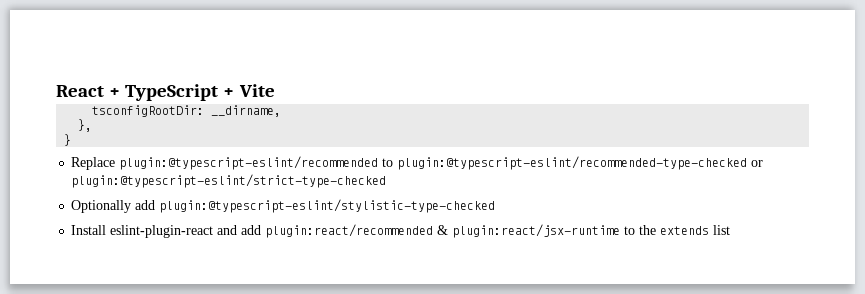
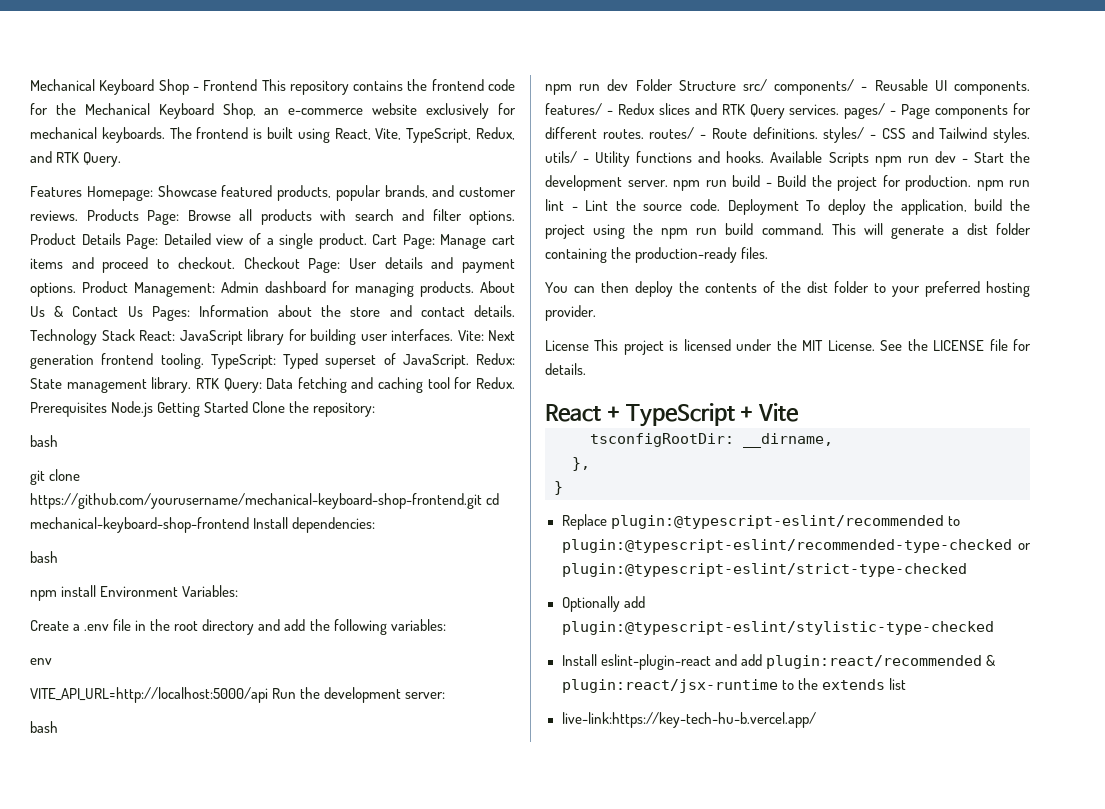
(56, 91) none -> [30,79,515,95] [30,103,517,119] [30,127,515,143] [30,151,122,167] [30,185,516,201] [30,209,515,225] [30,233,515,249] [30,257,515,273] [30,281,515,297] [30,305,515,321] [30,329,515,345] [30,353,515,369] [30,377,515,393] [30,401,376,417] [30,435,58,447] [30,469,81,485] [30,493,500,509] [30,517,376,533] [30,551,58,563] [30,585,239,601] [30,619,446,635] [30,658,52,665] [30,687,446,703] [30,721,58,733] [545,79,1030,95] [545,103,1031,119] [545,127,1030,143] [545,151,1030,167] [545,175,1030,191] [545,199,1030,215] [545,223,1031,239] [545,247,769,263] [545,281,1030,297] [545,305,596,321] [545,339,1031,355] [545,363,586,375] Mechanical Keyboard Shop - Frontend This repository contains the frontend code for the Mechanical Keyboard Shop, an e-commerce website exclusively for mechanical keyboards. The frontend is built using React, Vite, TypeScript, Redux, and RTK Query. // Features Homepage: Showcase featured products, popular brands, and customer reviews. Products Page: Browse all products with search and filter options. Product Details Page: Detailed view of a single product. Cart Page: Manage cart items and proceed to checkout. Checkout Page: User details and payment options. Product Management: Admin dashboard for managing products. About Us & Contact Us Pages: Information about the store and contact details. Technology Stack React: JavaScript library for building user interfaces. Vite: Next generation frontend tooling. TypeScript: Typed superset of JavaScript. Redux: State management library. RTK Query: Data fetching and caching tool for Redux. Prerequisites Node.js Getting Started Clone the repository: // bash // git clone https://github.com/yourusername/mechanical-keyboard-shop-frontend.git cd mechanical-keyboard-shop-frontend Install dependencies: // bash // npm install Environment Variables: // Create a .env file in the root directory and add the following variables: // env // VITE_API_URL=http://localhost:5000/api Run the development server: // bash // npm run dev Folder Structure src/ components/ - Reusable UI components. features/ - Redux slices and RTK Query services. pages/ - Page components for different routes. routes/ - Route definitions. styles/ - CSS and Tailwind styles. utils/ - Utility functions and hooks. Available Scripts npm run dev - Start the development server. npm run build - Build the project for production. npm run lint - Lint the source code. Deployment To deploy the application, build the project using the npm run build command. This will generate a dist folder containing the production-ready files. // You can then deploy the contents of the dist folder to your preferred hosting provider. // License This project is licensed under the MIT License. See the LICENSE file for details. //
(731, 230) none -> [561,712,817,728] // live-link:https://key-tech-hu-b.vercel.app/

